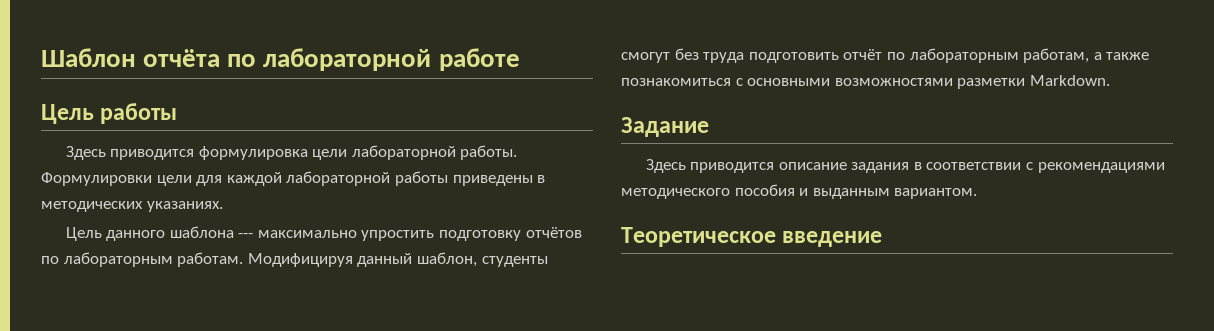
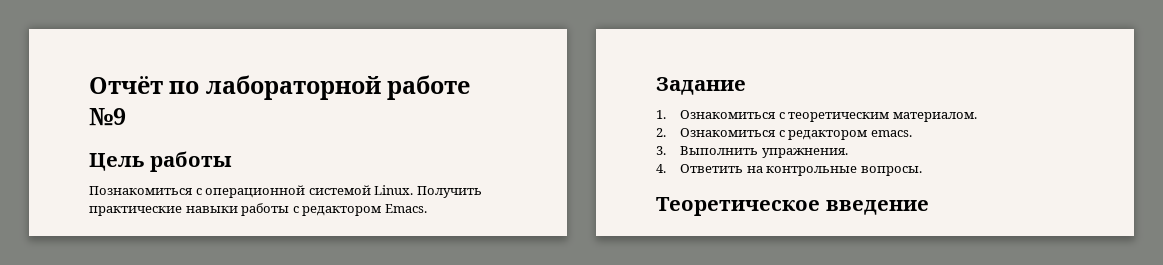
[41,48,221,67] Шаблон отчёта -> [89,76,163,94] Отчёт
(520, 59) none -> [89,108,126,126] №9
[65,145,518,160] [41,171,546,186] [41,201,223,212] [65,226,582,241] [41,252,548,267] [621,48,1150,63] [621,75,1110,89] [621,117,709,137] [645,159,1165,173] [621,184,978,199] Здесь приводится формулировка цели лабораторной работы. Формулировки цели для каждой лабораторной работы приведены в методических указаниях. // Цель данного шаблона --- максимально упростить подготовку отчётов по лабораторным работам. Модифицируя данный шаблон, студенты смогут без труда подготовить отчёт по лабораторным работам, а также познакомиться с основными возможностями разметки Markdown. // Задание // Здесь приводится описание задания в соответствии с рекомендациями методического пособия и выданным вариантом. -> [89,185,482,198] [89,203,427,216] [656,77,746,95] [656,110,977,122] [656,128,912,140] [656,146,848,158] [656,164,922,176] Познакомиться с операционной системой Linux. Получить практические навыки работы с редактором Emacs. // Задание // 1. Oзнакомиться с теоретическим материалом. // 2. Ознакомиться с редактором emacs. // 3. Выполнить упражнения. // 4. Ответить на контрольные вопросы.

